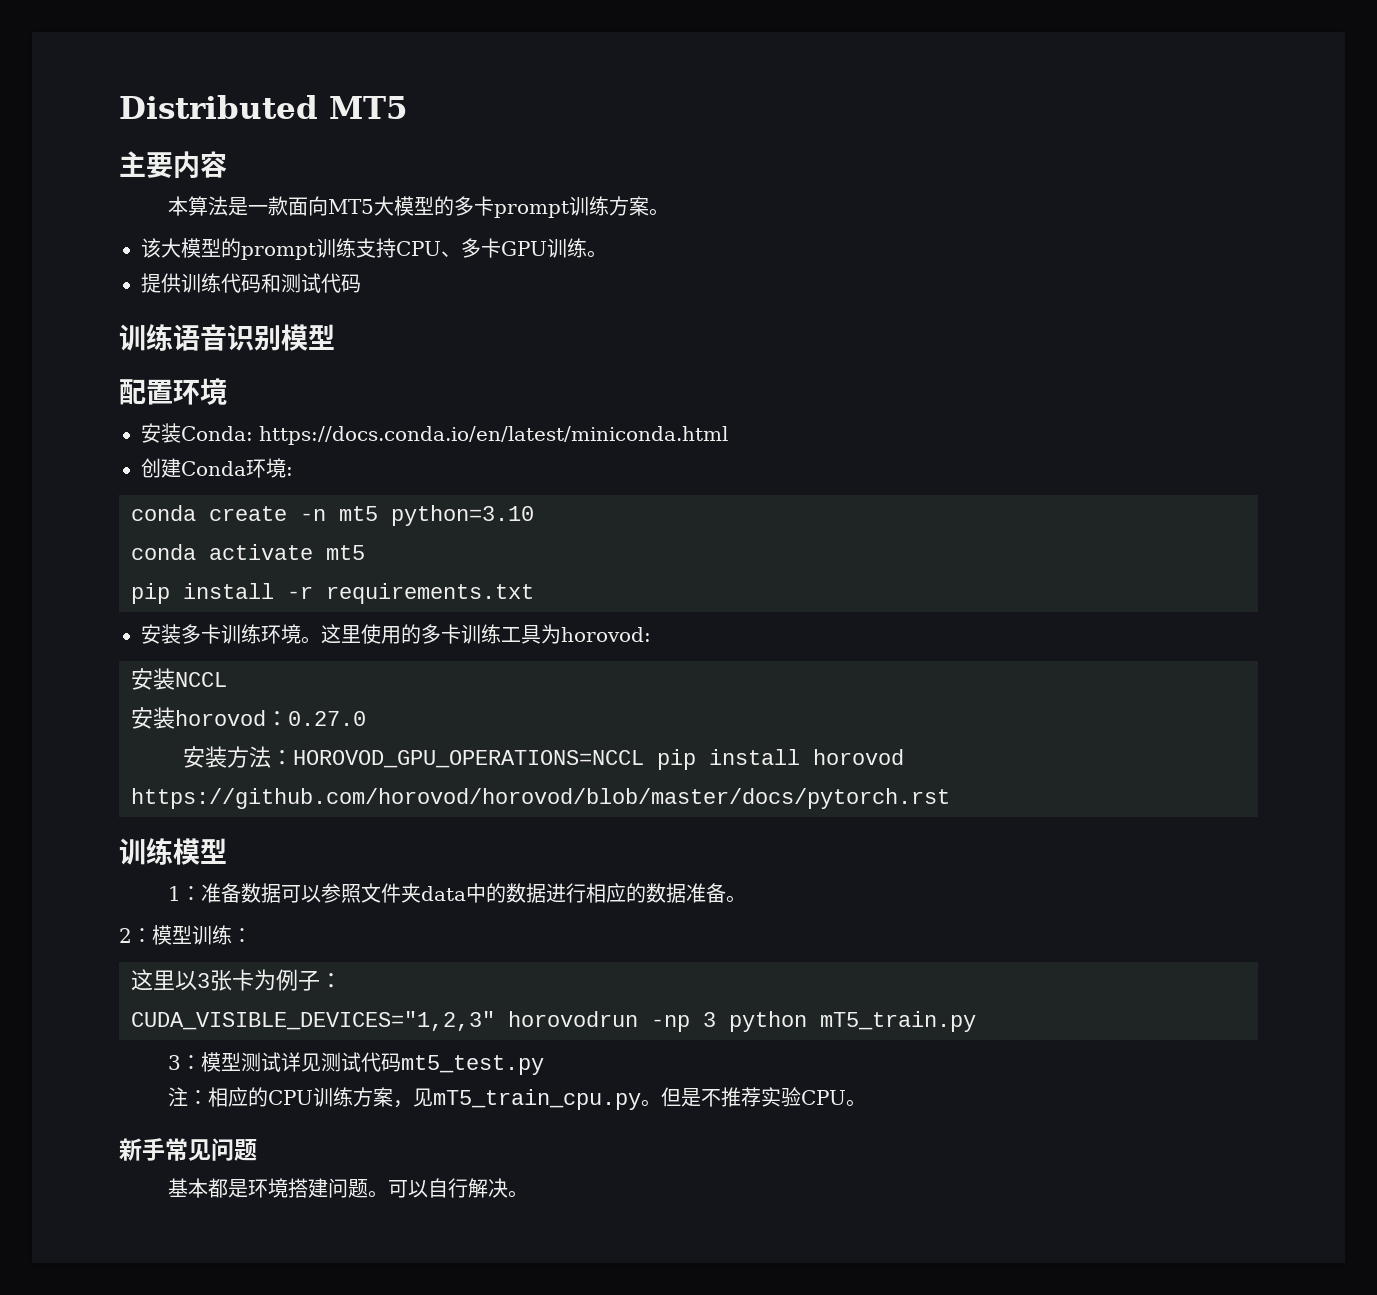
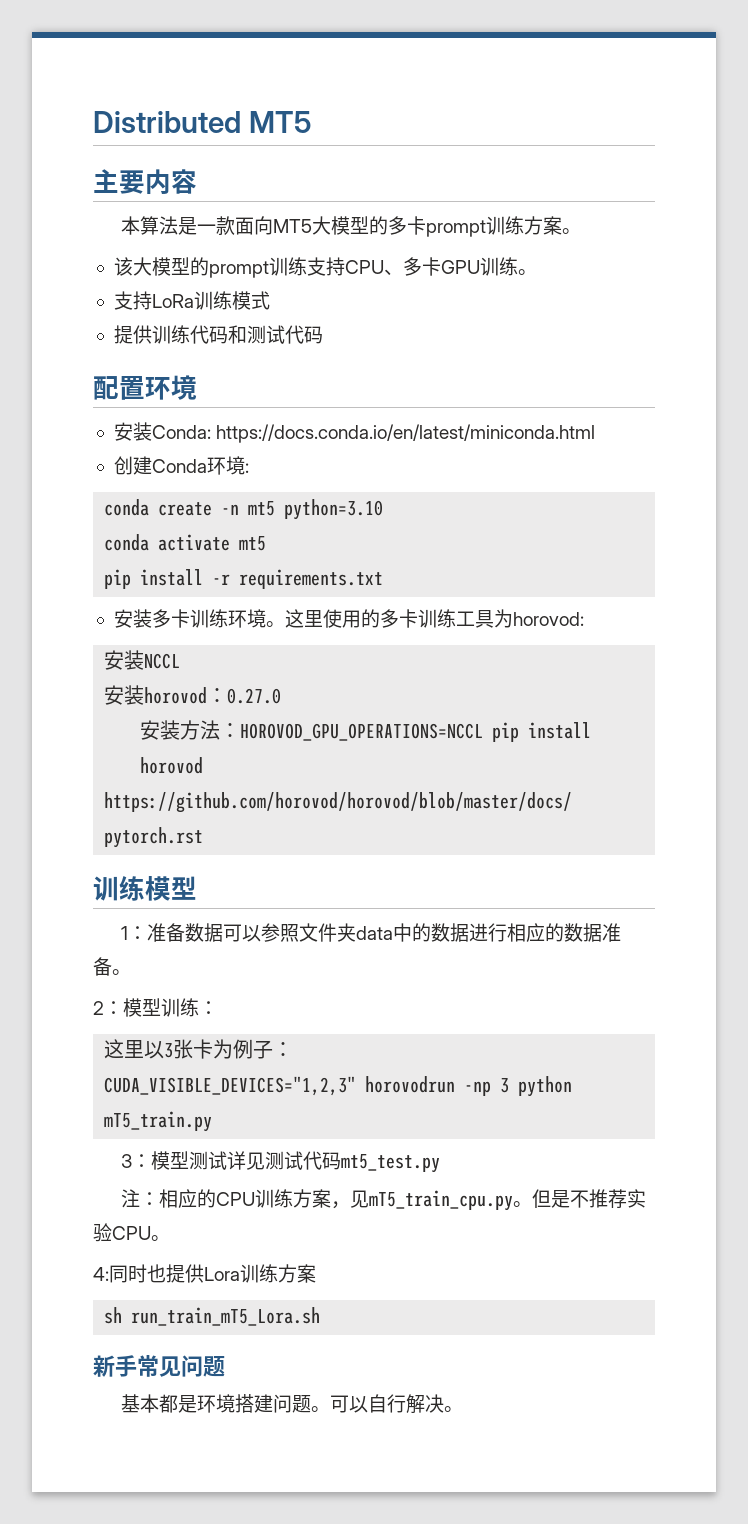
(607, 254) none -> [113,291,270,310] // 支持LoRa训练模式
[119,324,335,351] // 训练语音识别模型 -> (323, 335) none
(866, 1103) none -> [93,1264,316,1283] [104,1307,321,1326] // 4:同时也提供Lora训练方案 // sh run_train_mT5_Lora.sh

